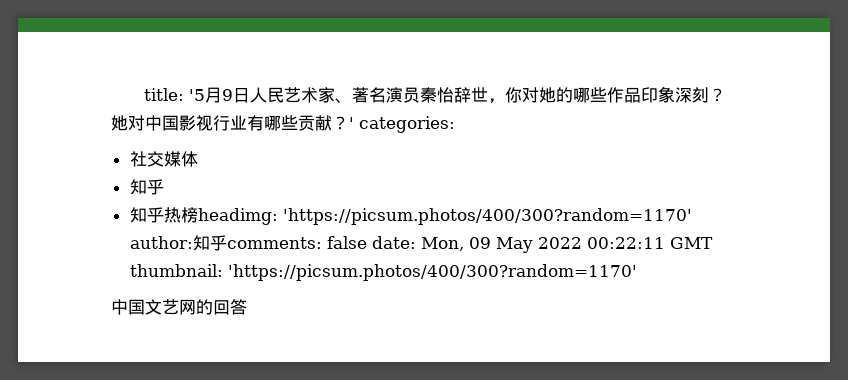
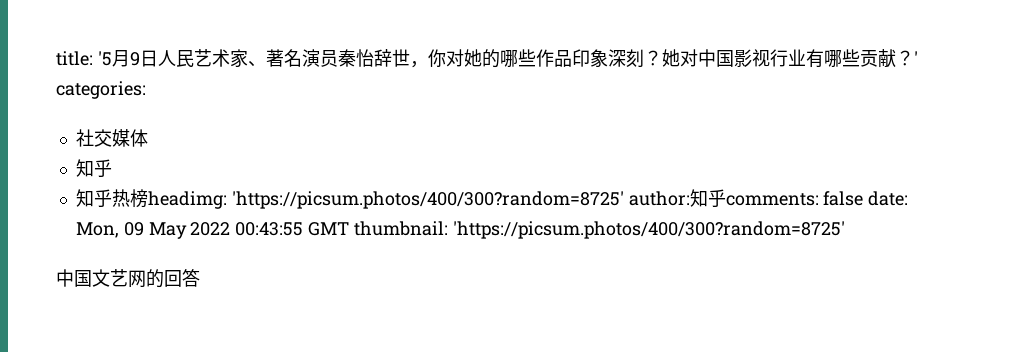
[282,208,692,225] 'https://picsum.photos/400/300?random=1170' -> [231,191,624,209] 'https://picsum.photos/400/300?random=8725'
[586,237,665,249] 00:22:11 -> [235,222,304,236] 00:43:55
[227,264,637,281] 'https://picsum.photos/400/300?random=1170' -> [452,221,845,239] 'https://picsum.photos/400/300?random=8725'

